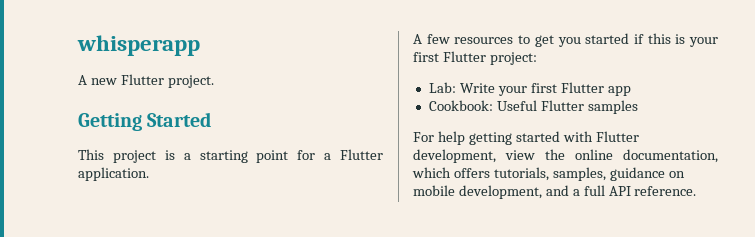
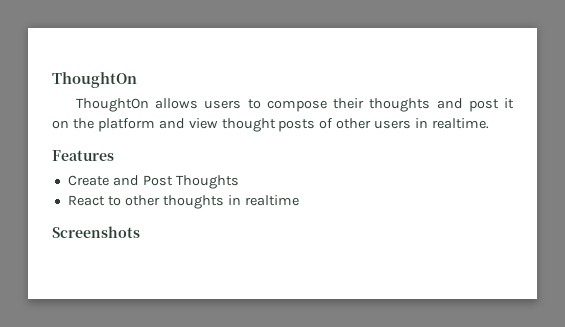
[77,35,200,56] [78,74,214,88] [78,112,212,131] [78,149,383,163] [78,167,149,181] [413,33,718,47] [413,51,537,65] [428,82,631,96] [428,100,638,114] [413,131,639,145] [413,149,718,163] [412,167,685,181] [413,185,697,199] whisperapp // A new Flutter project. // Getting Started // This project is a starting point for a Flutter application. // A few resources to get you started if this is your first Flutter project: // Lab: Write your first Flutter app // Cookbook: Useful Flutter samples // For help getting started with Flutter development, view the online documentation, which offers tutorials, samples, guidance on mobile development, and a full API reference. -> [52,72,137,88] [75,98,514,112] [52,118,490,132] [52,150,114,161] [67,175,239,189] [67,195,299,209] [52,226,140,238] ThoughtOn // ThoughtOn allows users to compose their thoughts and post it on the platform and view thought posts of other users in realtime. // Features // Create and Post Thoughts // React to other thoughts in realtime // Screenshots

